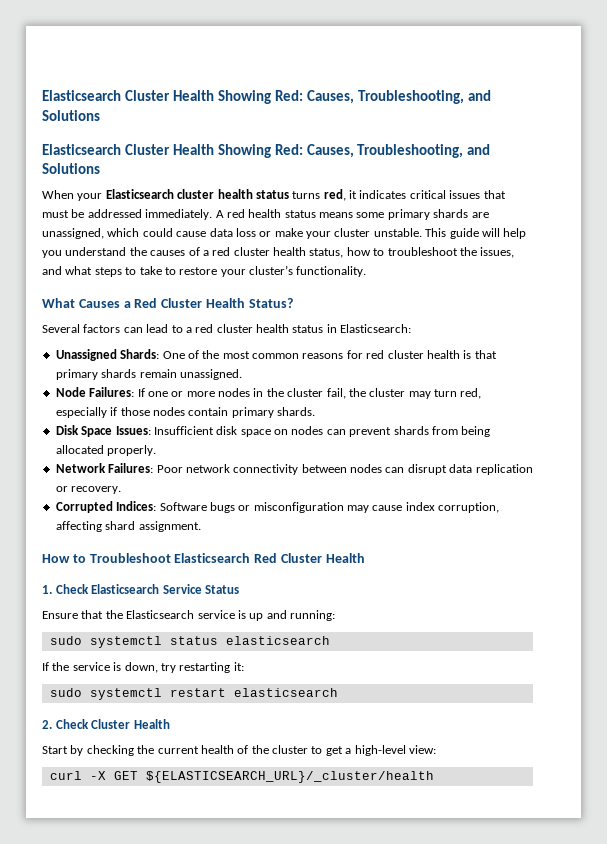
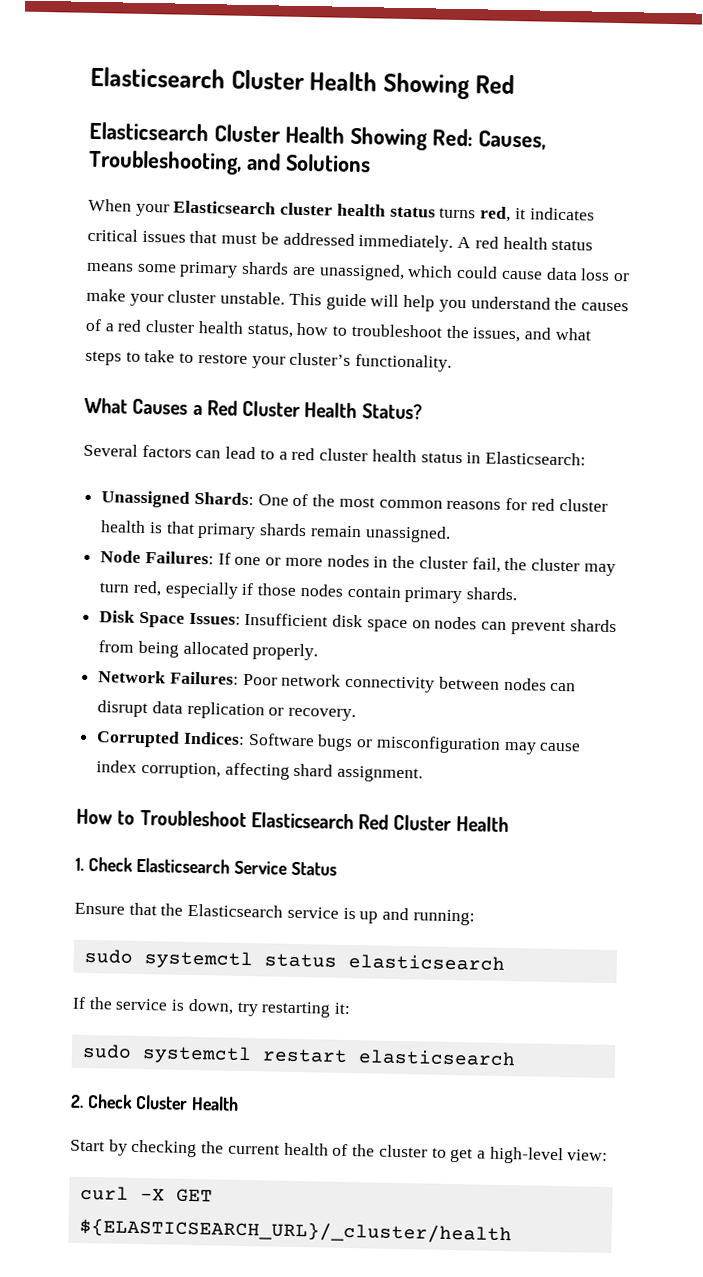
[42,90,492,104] [42,110,100,121] Elasticsearch Cluster Health Showing Red: Causes, Troubleshooting, and Solutions -> [90,66,516,100] Elasticsearch Cluster Health Showing Red

